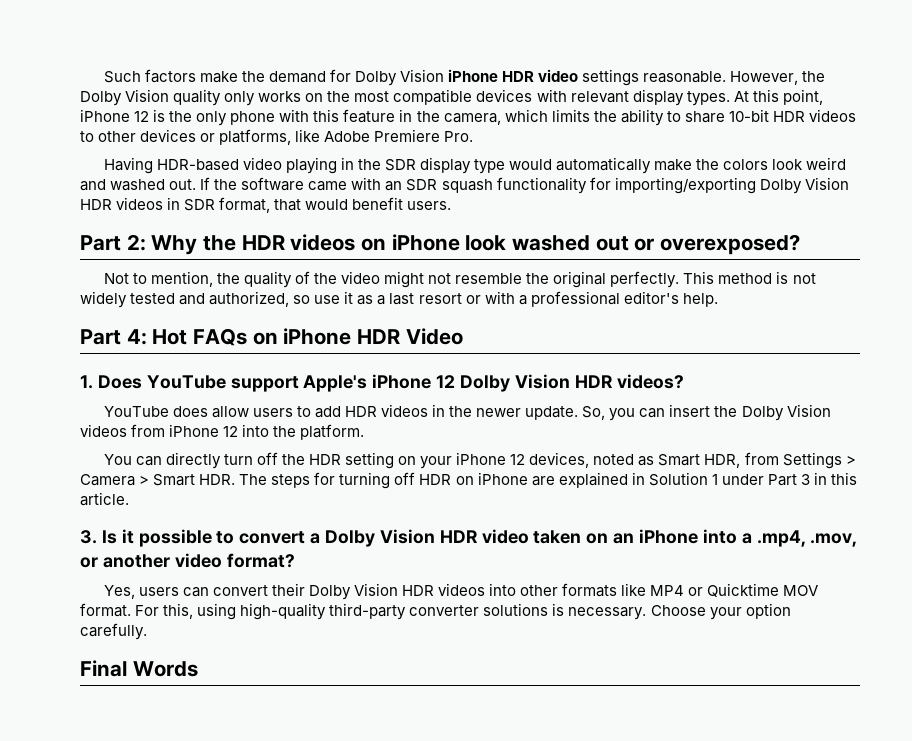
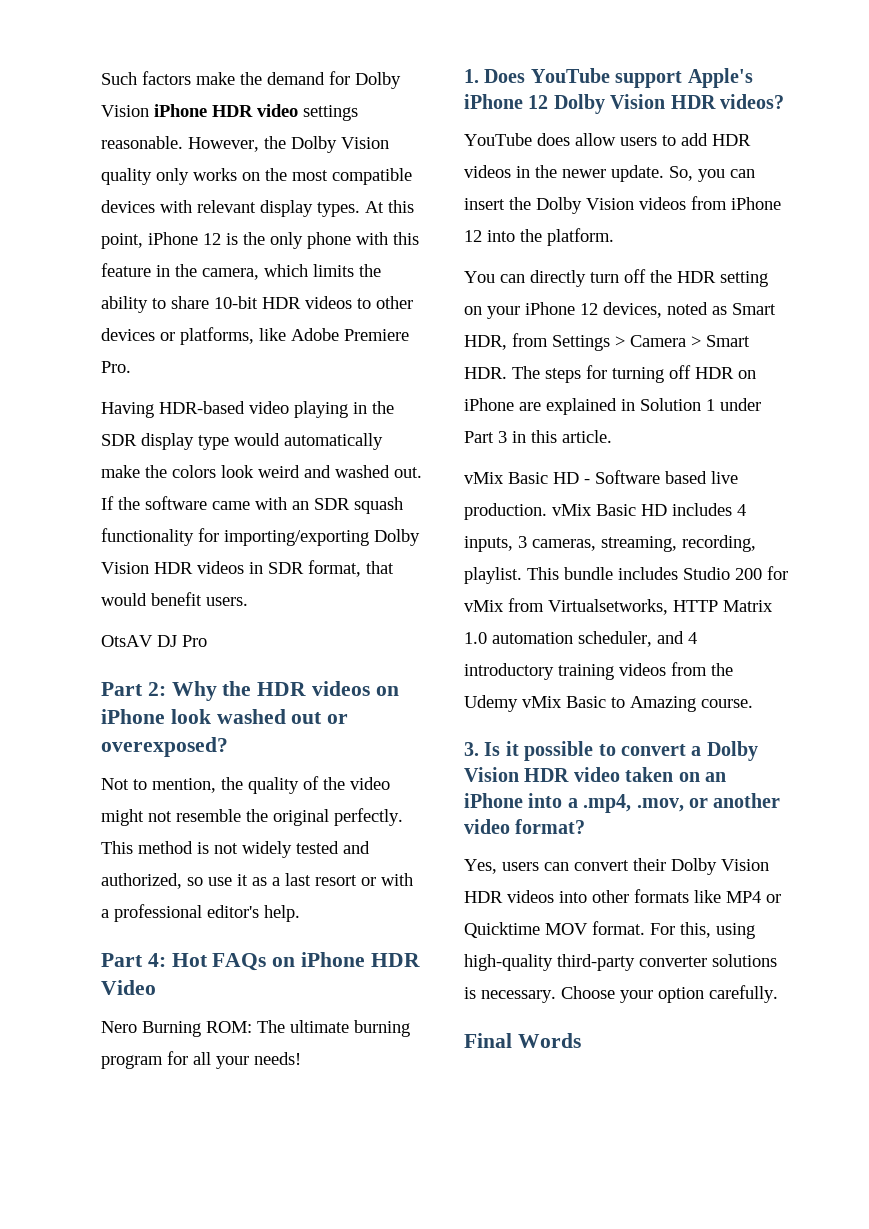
(452, 205) none -> [101,635,207,647] // OtsAV DJ Pro
(463, 336) none -> [101,1020,410,1037] [101,1051,301,1069] // Nero Burning ROM: The ultimate burning program for all your needs!
(129, 499) none -> [464,470,738,484] [464,503,746,520] [464,535,756,552] [464,566,788,584] [464,598,773,615] [464,631,697,647] [464,662,733,680] [464,695,753,712] // vMix Basic HD - Software based live production. vMix Basic HD includes 4 inputs, 3 cameras, streaming, recording, playlist. This bundle includes Studio 200 for vMix from Virtualsetworks, HTTP Matrix 1.0 automation scheduler, and 4 introductory training videos from the Udemy vMix Basic to Amazing course.

